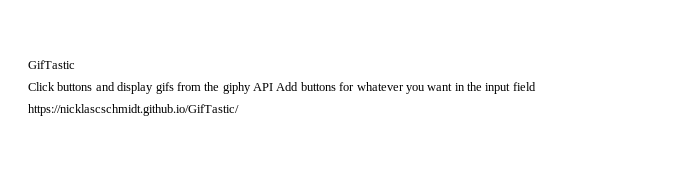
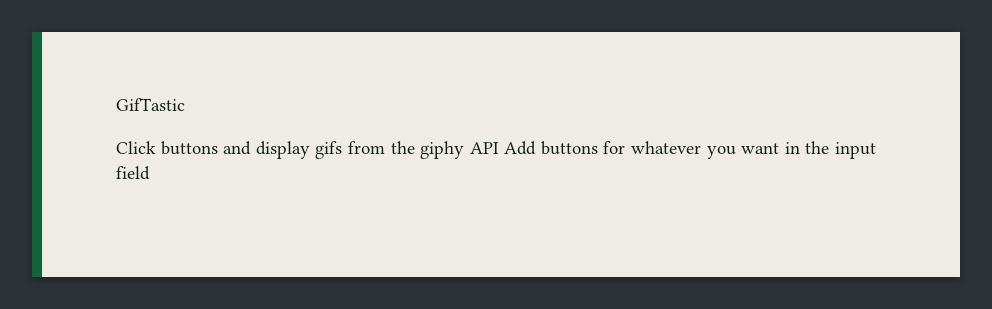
[28,104,239,116] // https://nicklascschmidt.github.io/GifTastic/ -> (150, 173) none

